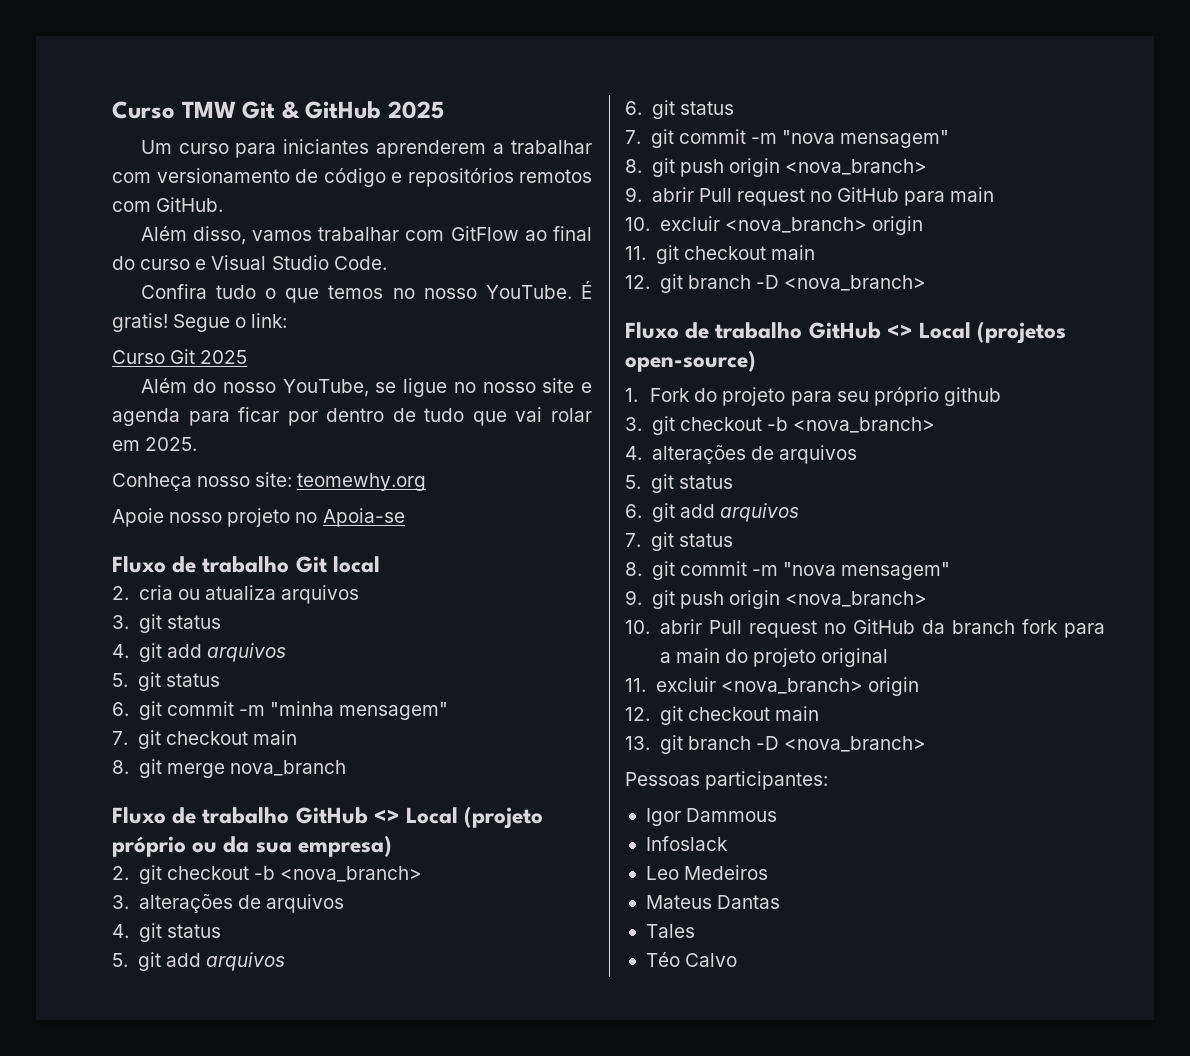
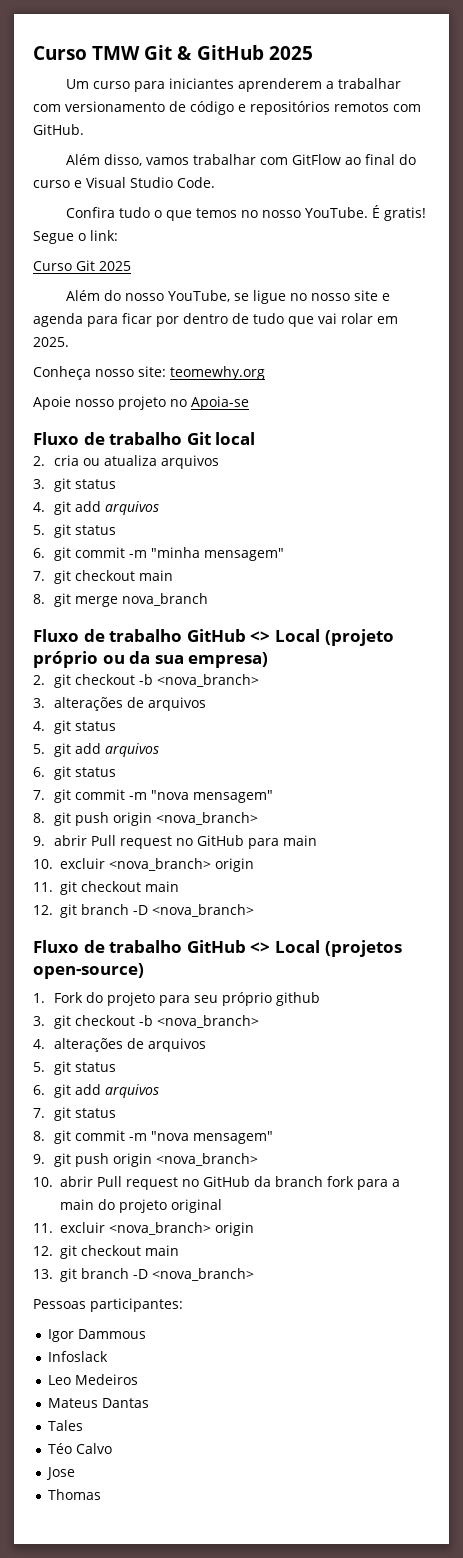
(738, 960) none -> [45,1467,75,1480] [47,1489,101,1500] // Jose // Thomas

